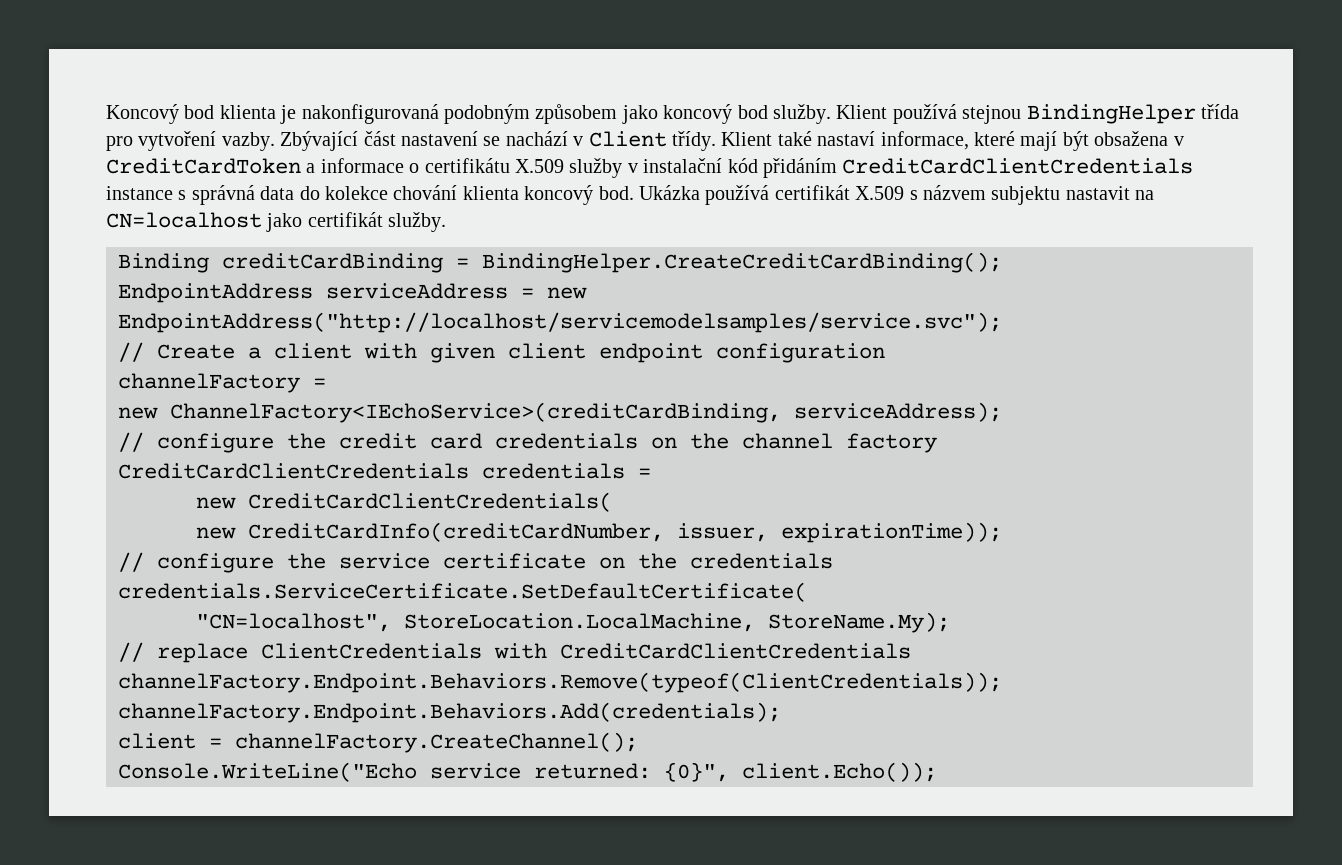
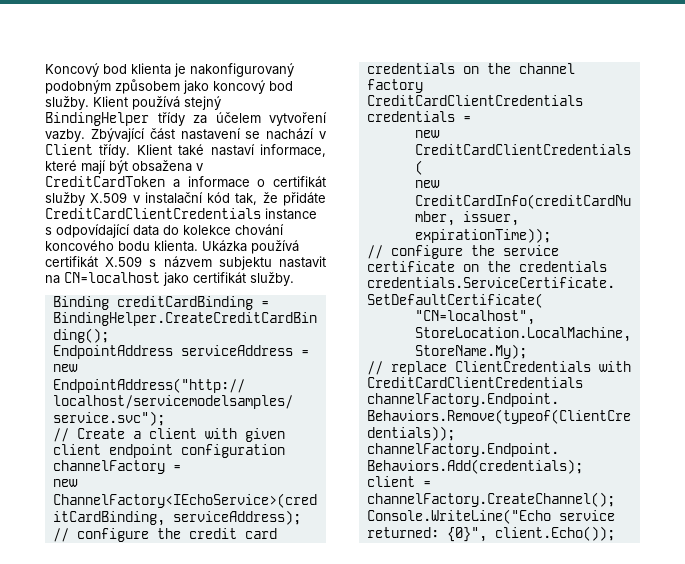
[301,104,439,124] nakonfigurovaná -> [190,63,294,77] nakonfigurovaný
[962,104,1239,124] [106,136,133,151] stejnou BindingHelper třída pro -> [184,96,221,110] [45,112,261,126] stejný BindingHelper třídy za účelem
[424,158,837,178] certifikátu X.509 služby v instalační kód přidáním -> [273,176,326,188] [45,192,326,206] certifikát služby X.509 v instalační kód tak, že přidáte
[191,185,255,205] správná -> [56,224,130,238] odpovídající
[462,185,634,205] klienta koncový bod. -> [45,240,198,252] koncového bodu klienta.

